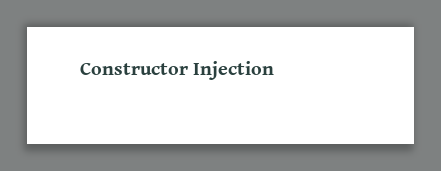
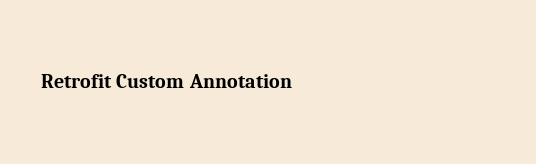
[80,61,275,80] Constructor Injection -> [41,74,292,88] Retrofit Custom Annotation

